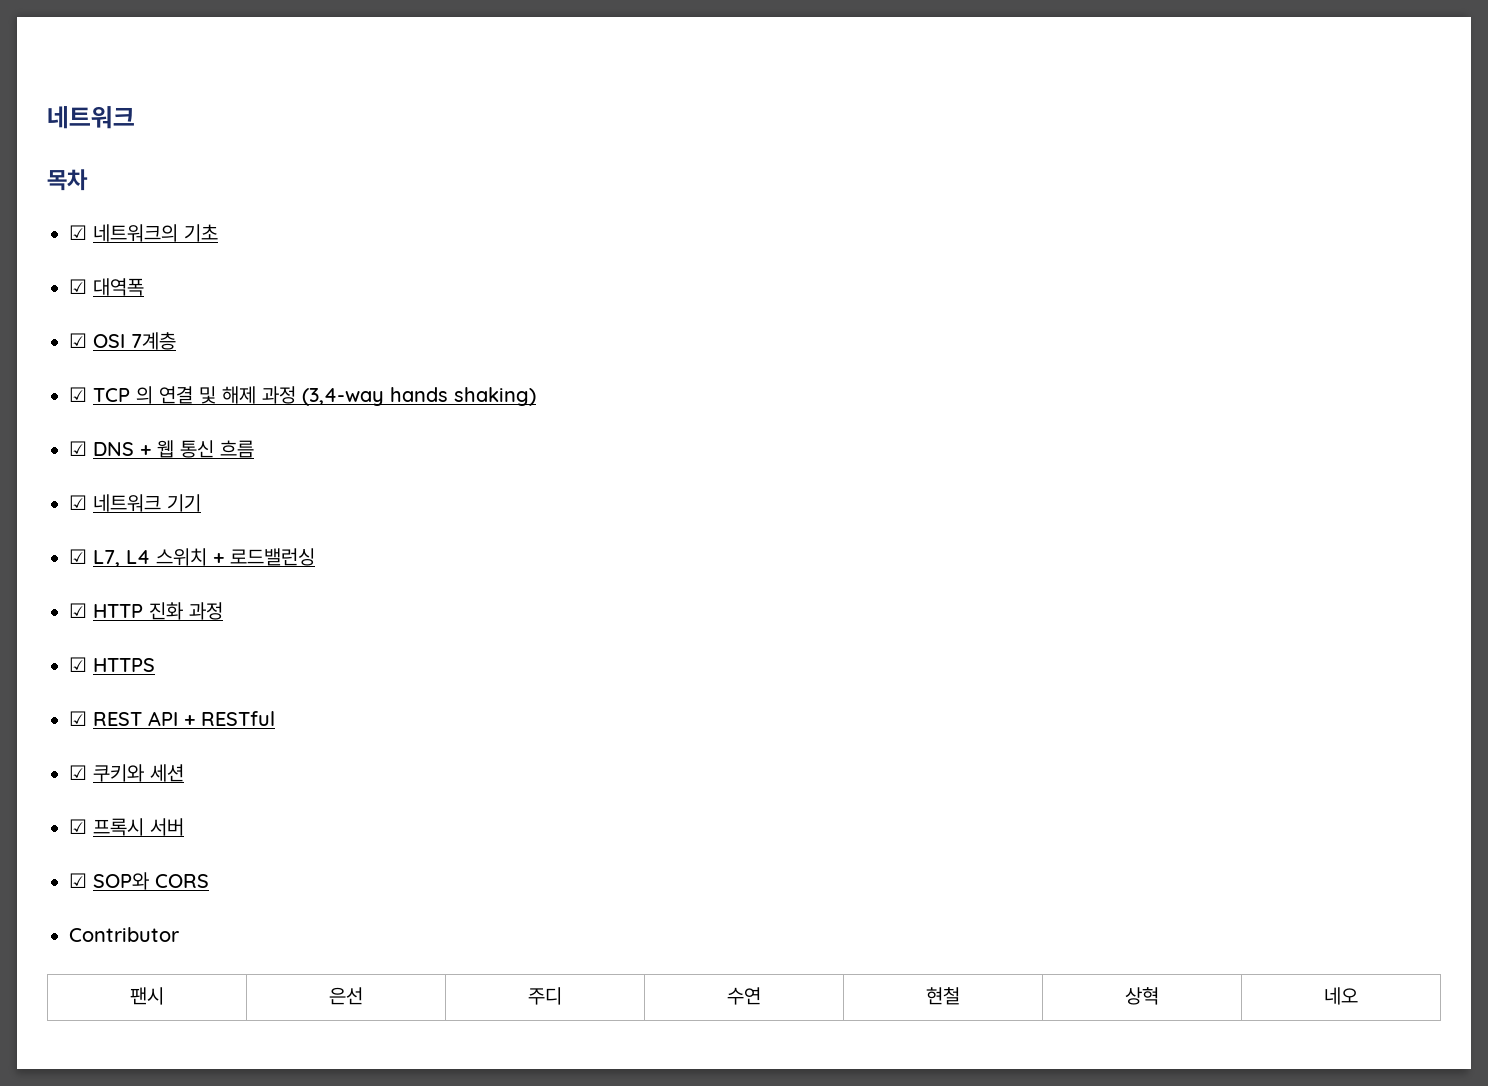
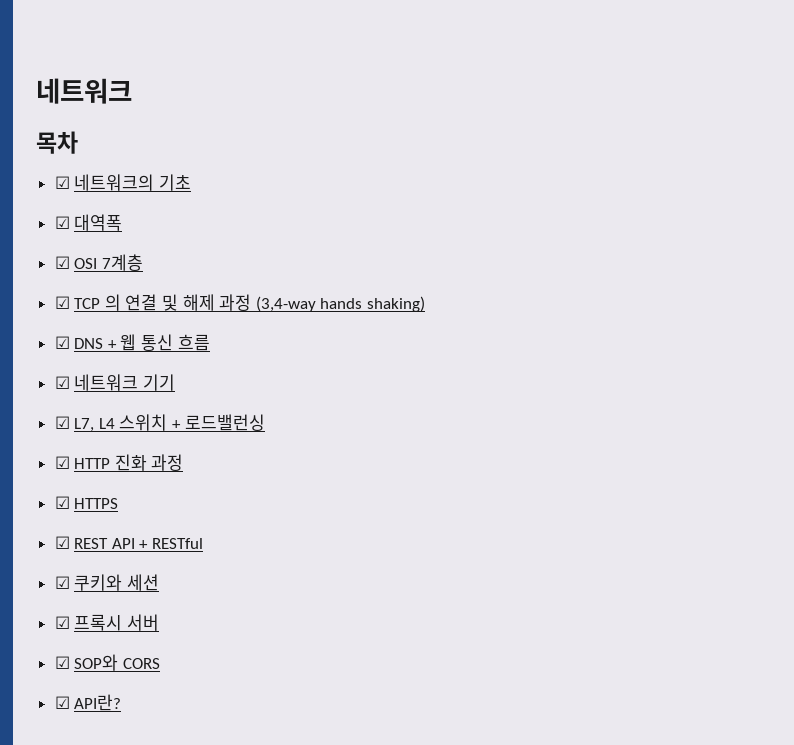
[69,927,179,942] [130,987,164,1005] [329,987,363,1005] [528,987,562,1005] [727,987,761,1005] [926,987,960,1005] [1125,987,1159,1005] [1324,987,1358,1005] Contributor // 팬시 | 은선 | 주디 | 수연 | 현철 | 상혁 | 네오 -> [54,694,122,711] ☑ API란?

